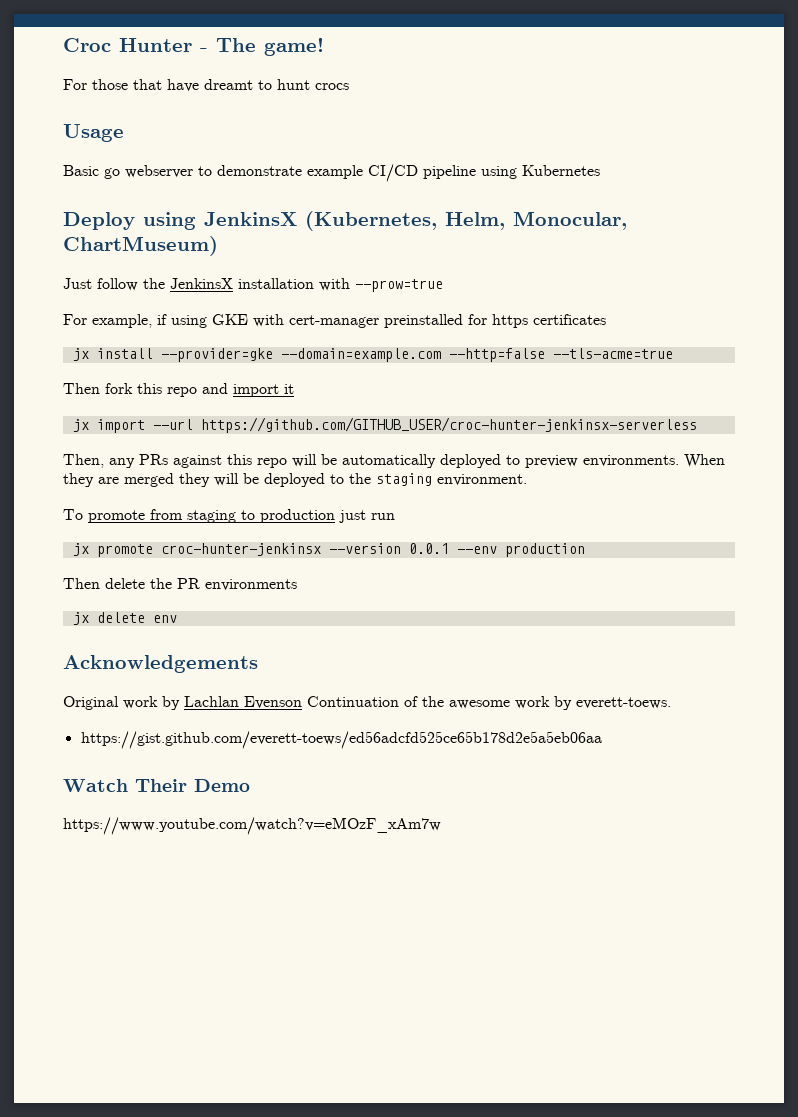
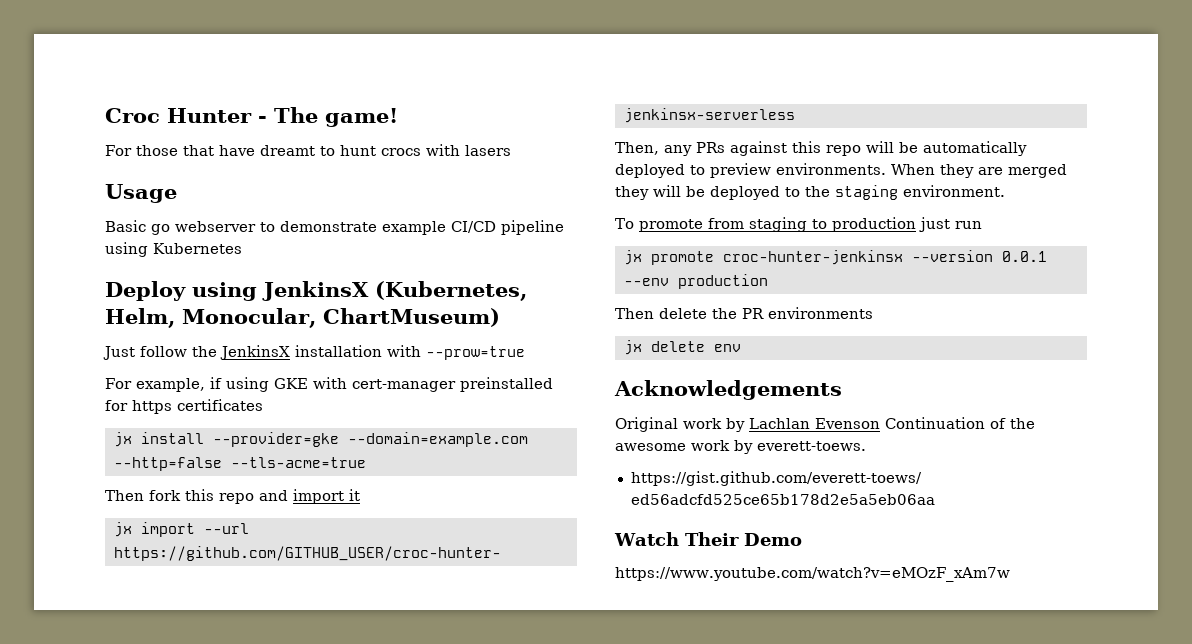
(349, 86) none -> [426,144,511,156] with lasers

